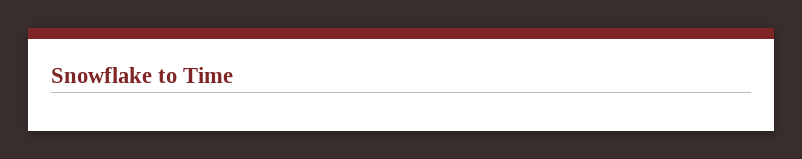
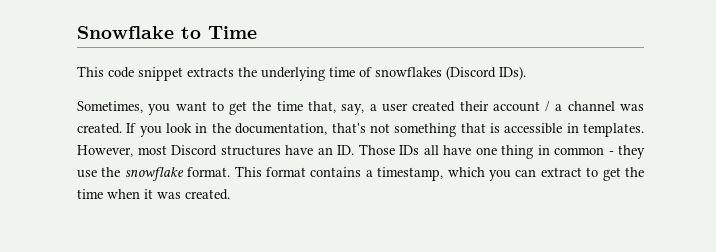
(234, 75) none -> [77,66,526,81] [77,101,644,115] [77,123,644,137] [77,144,645,159] [77,166,644,181] [77,189,230,200] // This code snippet extracts the underlying time of snowflakes (Discord IDs). // Sometimes, you want to get the time that, say, a user created their account / a channel was created. If you look in the documentation, that's not something that is accessible in templates. However, most Discord structures have an ID. Those IDs all have one thing in common - they use the snowflake format. This format contains a timestamp, which you can extract to get the time when it was created.

